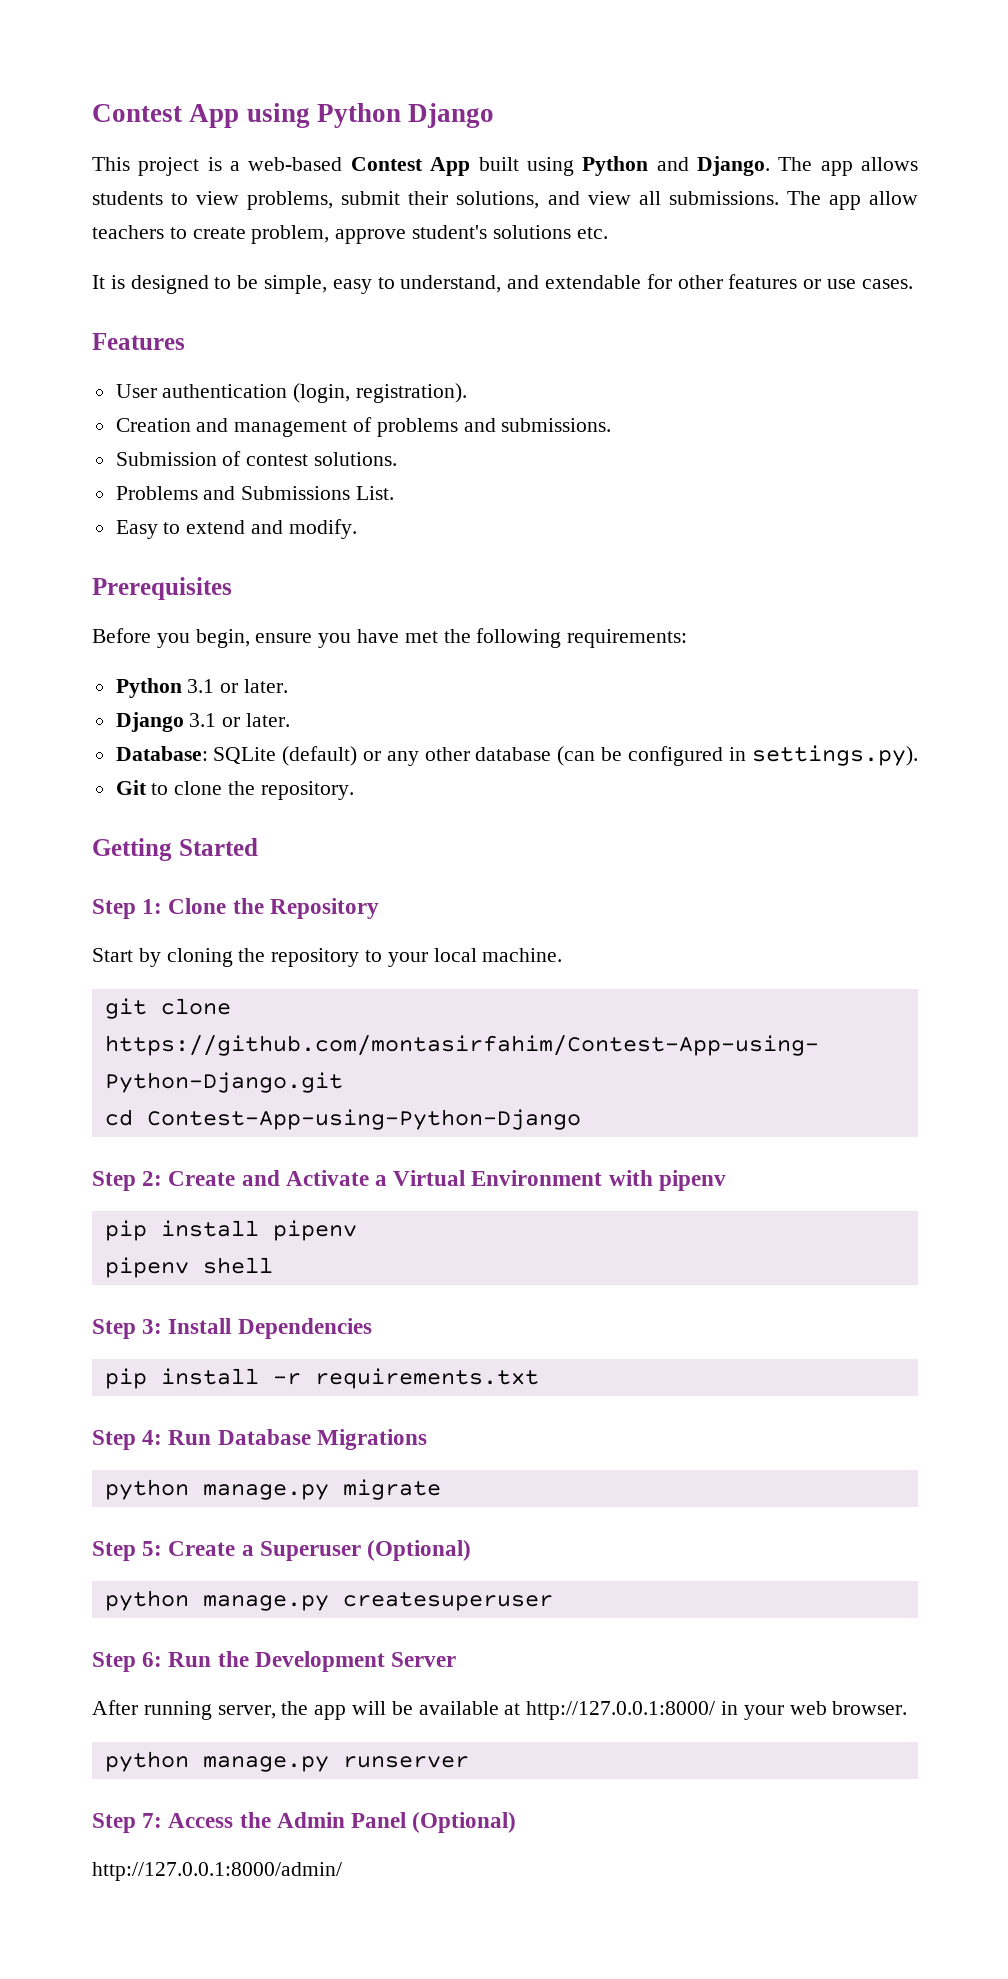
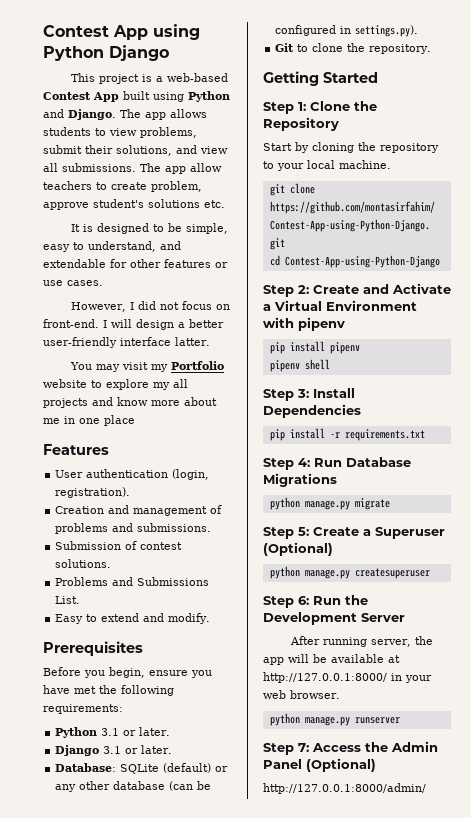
(913, 284) none -> [71,301,231,312] [43,319,224,330] [43,337,210,348] [70,361,225,372] [43,379,188,390] [43,397,217,408] [43,415,135,426] // However, I did not focus on front-end. I will design a better user-friendly interface latter. // You may visit my Portfolio website to explore my all projects and know more about me in one place

